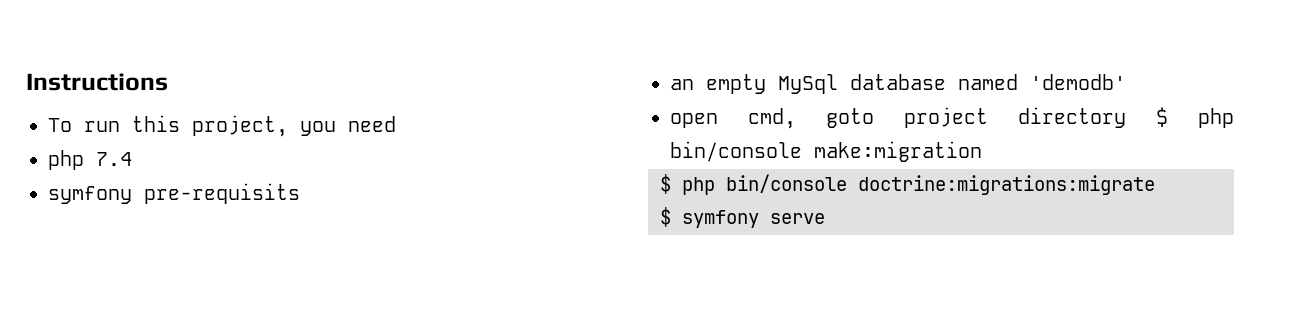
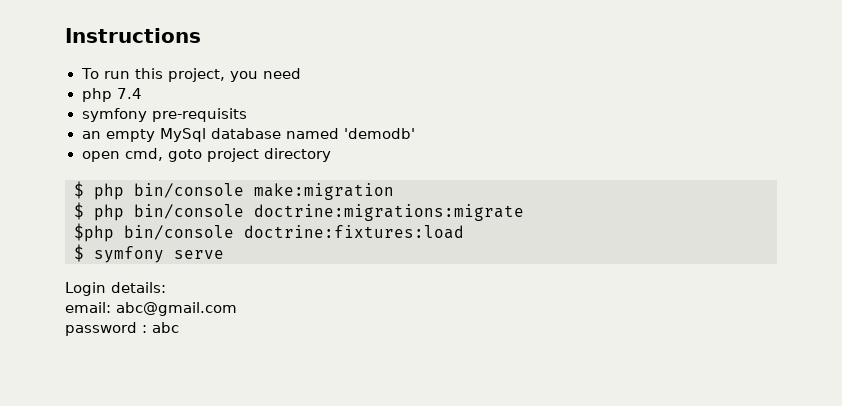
(1126, 117) none -> (331, 155) //
(1155, 185) none -> [74,223,464,242] // $php bin/console doctrine:fixtures:load
(825, 218) none -> [65,282,166,296] [65,302,237,316] [65,322,179,336] // Login details: // email: abc@gmail.com // password : abc

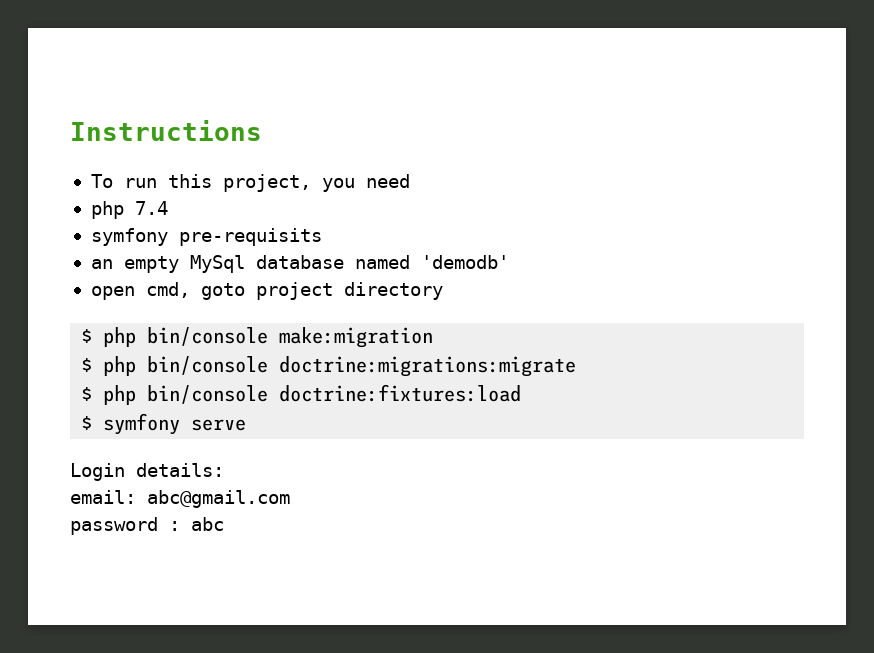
[74,223,114,242] $php -> [81,385,137,405] $ php

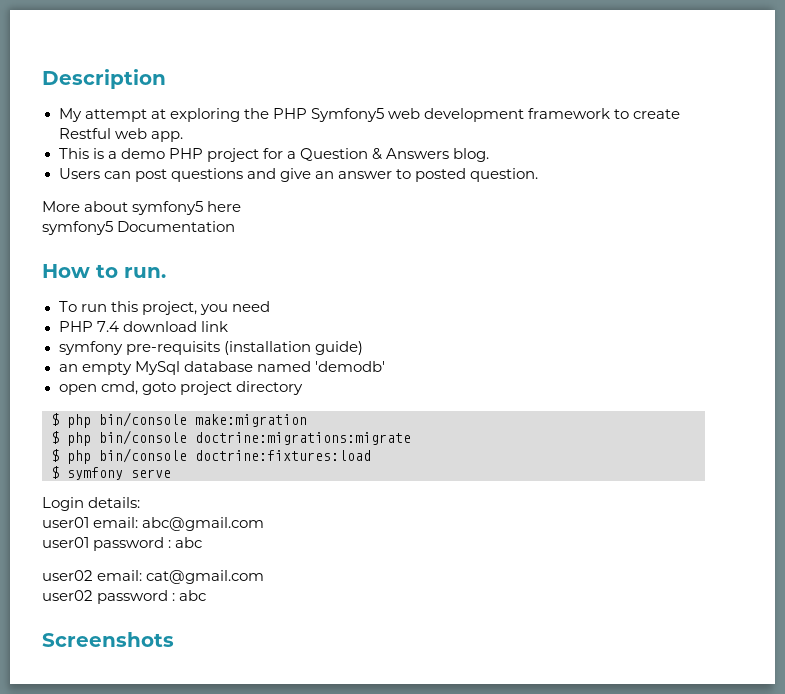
[70,120,262,141] Instructions -> [42,69,166,89] [58,108,681,122] [58,128,183,142] [58,148,490,162] [58,168,538,182] [42,201,242,215] [42,221,236,235] [42,264,166,278] Description // My attempt at exploring the PHP Symfony5 web development framework to create Restful web app. // This is a demo PHP project for a Question & Answers blog. // Users can post questions and give an answer to posted question. // More about symfony5 here // symfony5 Documentation // How to run.
[90,201,124,219] php -> [58,321,93,332] PHP
(168, 208) none -> [122,321,228,332] download link
(322, 237) none -> [223,341,363,355] (installation guide)
(224, 470) none -> [42,517,89,528] user01
[70,517,224,535] password : abc -> [42,537,203,551] [42,570,265,584] [42,590,207,604] [42,632,174,647] user01 password : abc // user02 email: cat@gmail.com // user02 password : abc // Screenshots

